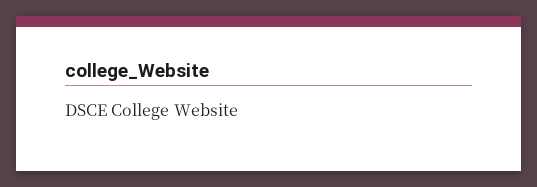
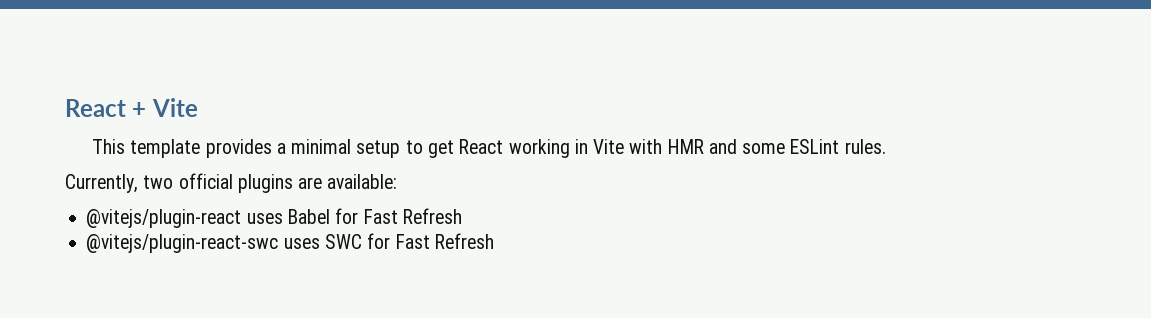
[65,63,209,81] [65,103,238,120] college_Website // DSCE College Website -> [65,98,198,117] [92,139,886,158] [65,173,398,193] [86,208,462,228] [86,233,494,253] React + Vite // This template provides a minimal setup to get React working in Vite with HMR and some ESLint rules. // Currently, two official plugins are available: // @vitejs/plugin-react uses Babel for Fast Refresh // @vitejs/plugin-react-swc uses SWC for Fast Refresh

